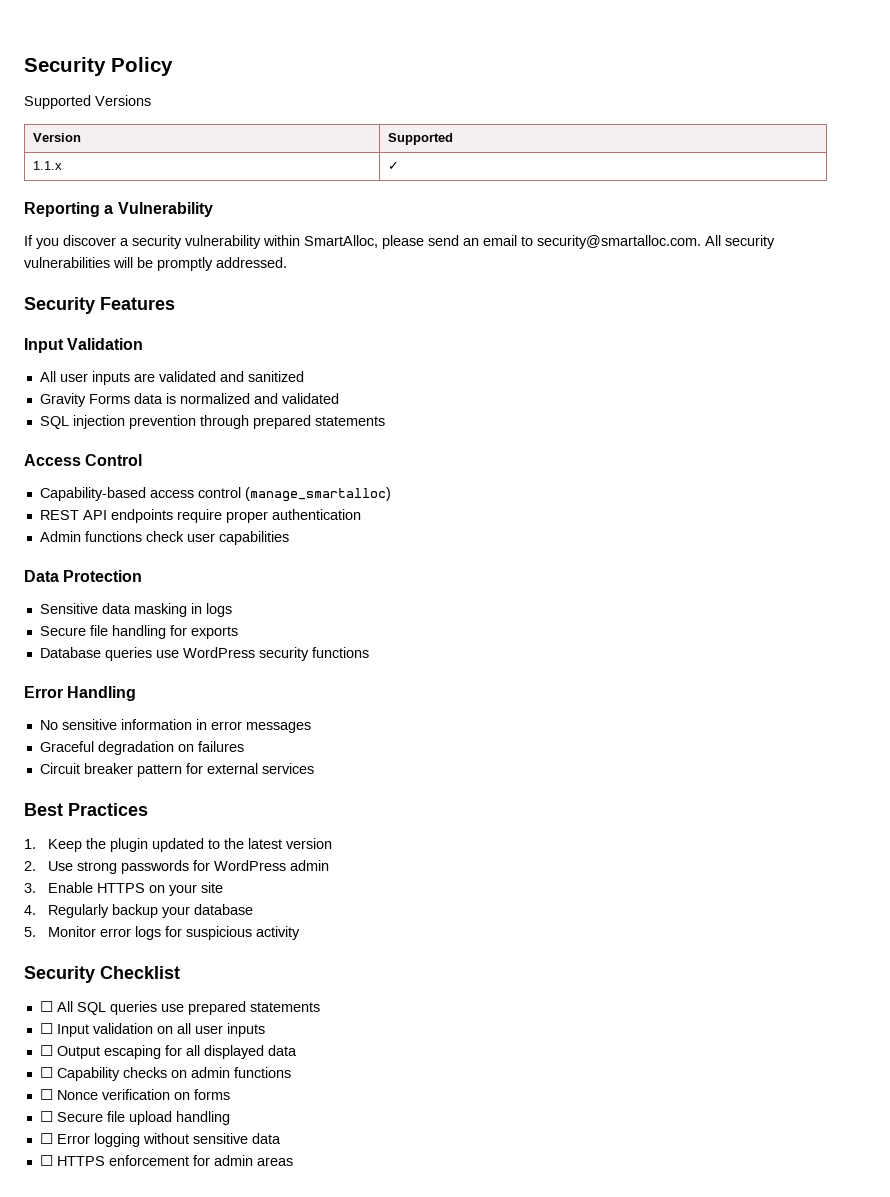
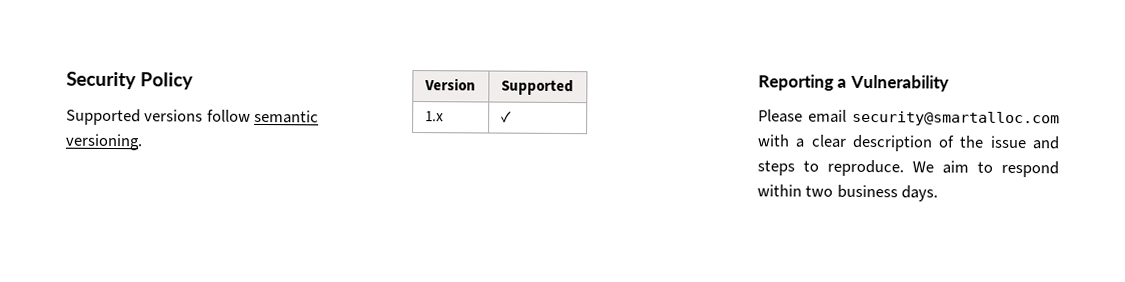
[95,95,151,106] Versions -> [144,109,320,124] [65,133,143,151] versions follow semantic versioning.
[32,161,62,170] 1.1.x -> [424,111,444,122] 1.x
[24,235,775,249] [24,257,287,271] [24,297,175,314] [24,338,144,353] [39,371,304,385] [39,393,339,407] [39,415,385,429] [24,454,143,466] [39,487,391,502] [39,509,361,523] [39,531,289,545] [24,570,143,582] [39,603,232,617] [39,625,238,639] [39,647,369,661] [24,686,137,701] [39,719,311,733] [39,741,244,755] [39,763,314,777] [24,803,148,816] [24,838,333,852] [24,860,330,874] [24,882,224,896] [24,904,254,918] [24,926,301,940] [24,966,180,983] [39,1001,320,1015] [39,1023,265,1037] [39,1045,297,1059] [39,1067,291,1081] [39,1089,230,1100] [39,1111,230,1125] [39,1133,281,1147] [39,1155,293,1166] If you discover a security vulnerability within SmartAlloc, please send an email to security@smartalloc.com. All security vulnerabilities will be promptly addressed. // Security Features // Input Validation // All user inputs are validated and sanitized // Gravity Forms data is normalized and validated // SQL injection prevention through prepared statements // Access Control // Capability-based access control (manage_smartalloc) // REST API endpoints require proper authentication // Admin functions check user capabilities // Data Protection // Sensitive data masking in logs // Secure file handling for exports // Database queries use WordPress security functions // Error Handling // No sensitive information in error messages // Graceful degradation on failures // Circuit breaker pattern for external services // Best Practices // 1. Keep the plugin updated to the latest version // 2. Use strong passwords for WordPress admin // 3. Enable HTTPS on your site // 4. Regularly backup your database // 5. Monitor error logs for suspicious activity // Security Checklist // ☐ All SQL queries use prepared statements // ☐ Input validation on all user inputs // ☐ Output escaping for all displayed data // ☐ Capability checks on admin functions // ☐ Nonce verification on forms // ☐ Secure file upload handling // ☐ Error logging without sensitive data // ☐ HTTPS enforcement for admin areas -> [758,109,1060,127] [757,134,1060,152] [757,159,1059,178] [757,184,939,202] Please email security@smartalloc.com with a clear description of the issue and steps to reproduce. We aim to respond within two business days.

